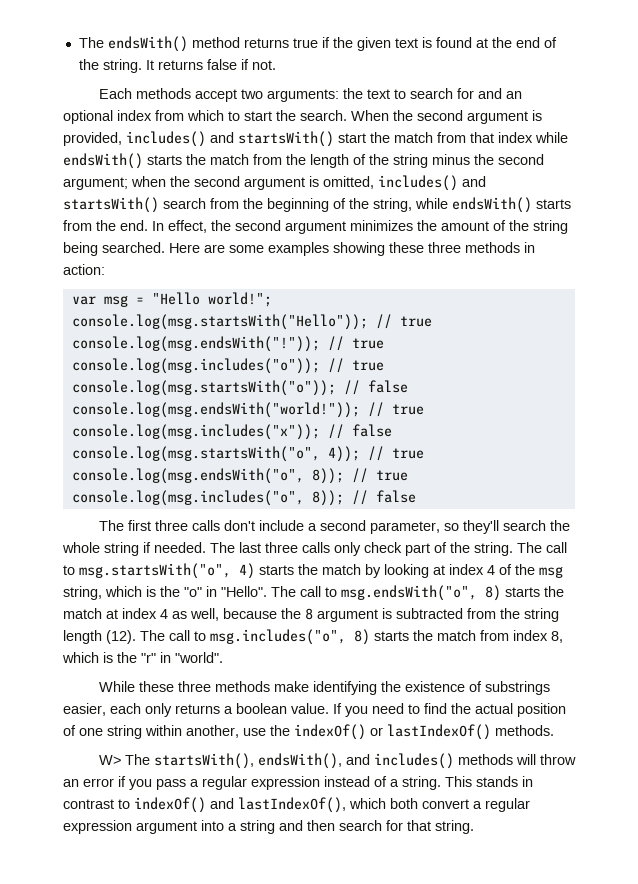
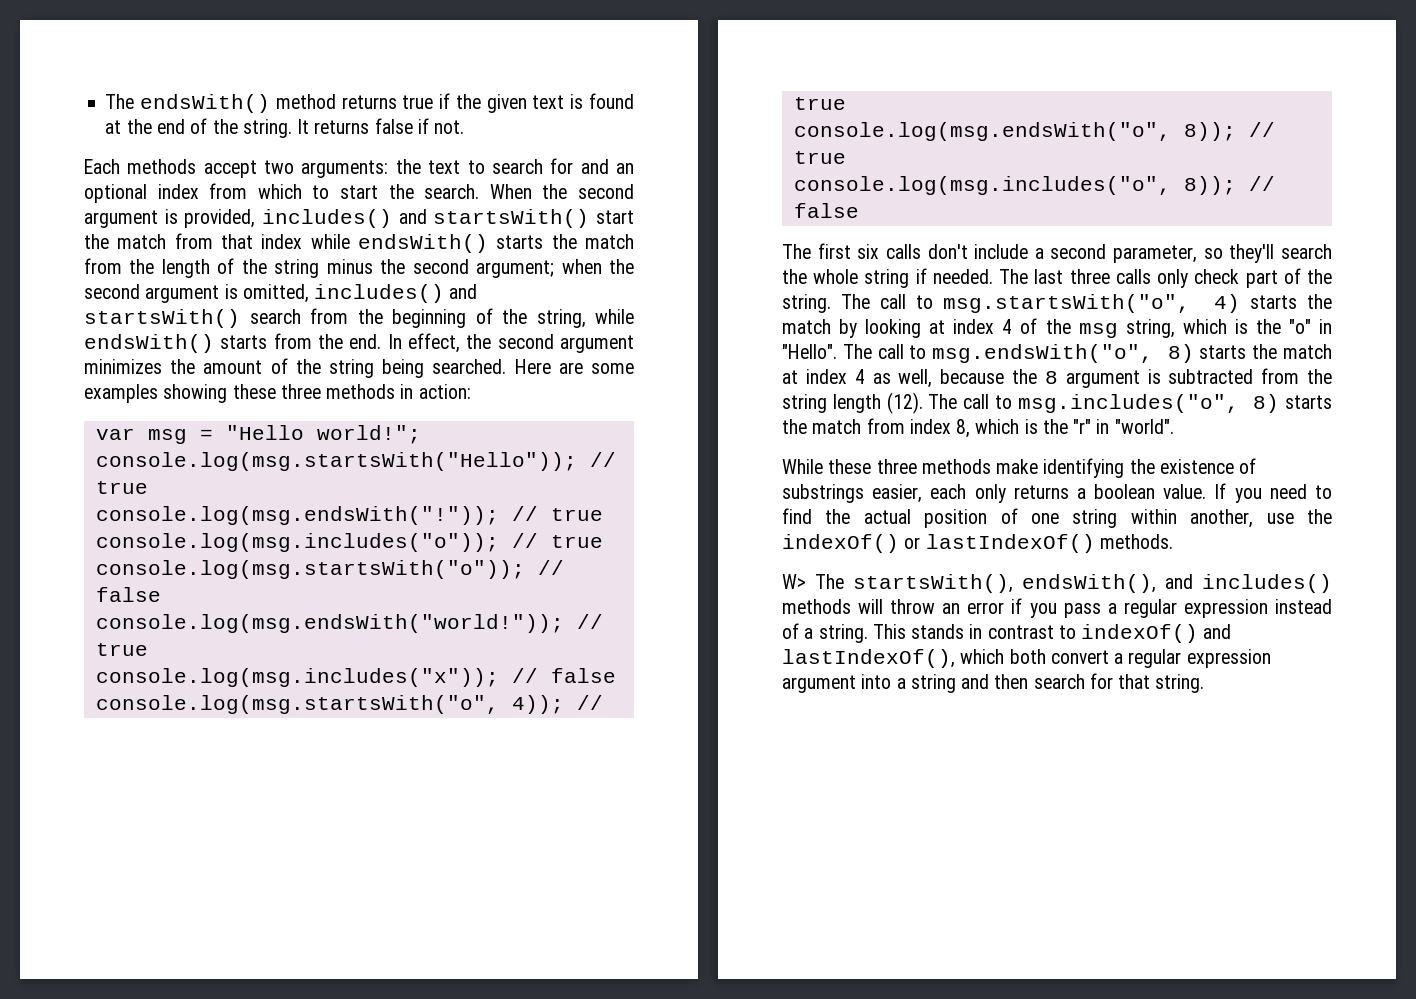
[154,520,188,531] three -> [857,244,880,259] six

